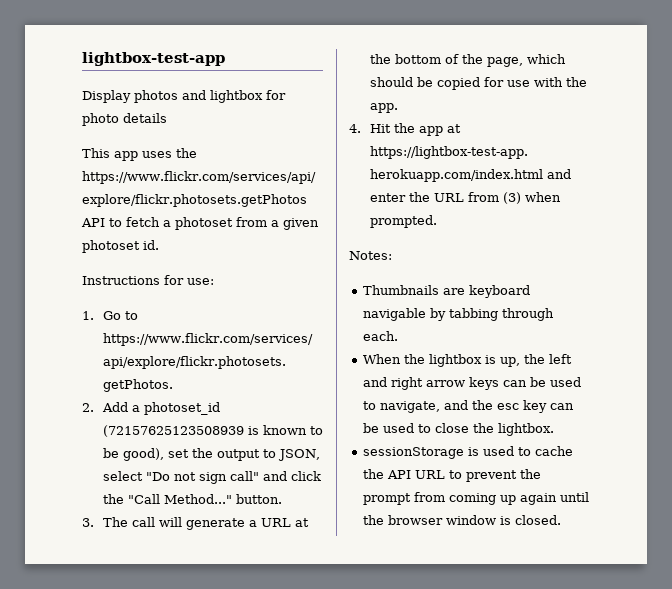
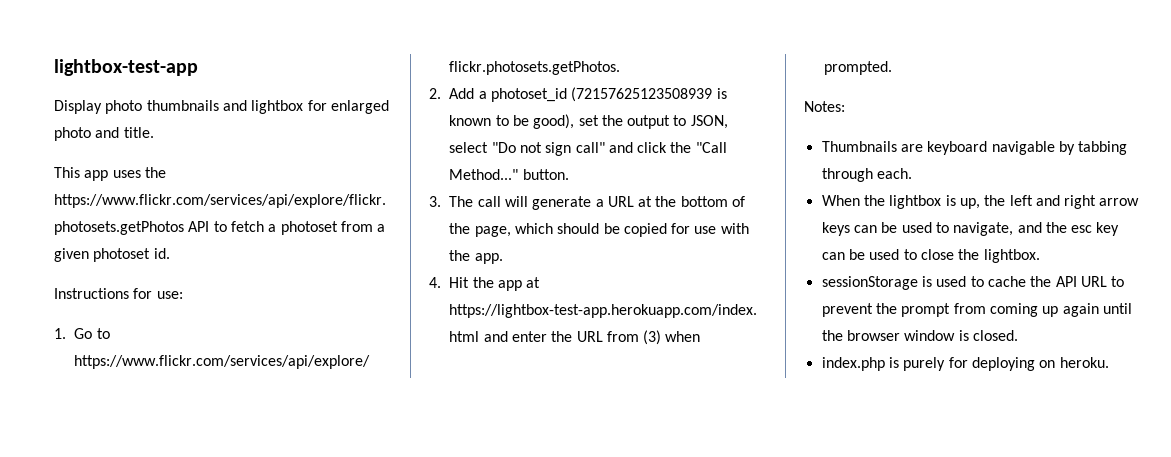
[134,90,178,103] photos -> [105,100,219,114] photo thumbnails
[82,113,167,126] photo details -> [330,100,389,114] [54,127,154,141] enlarged photo and title.
(562, 520) none -> [821,357,1109,371] // index.php is purely for deploying on heroku.

